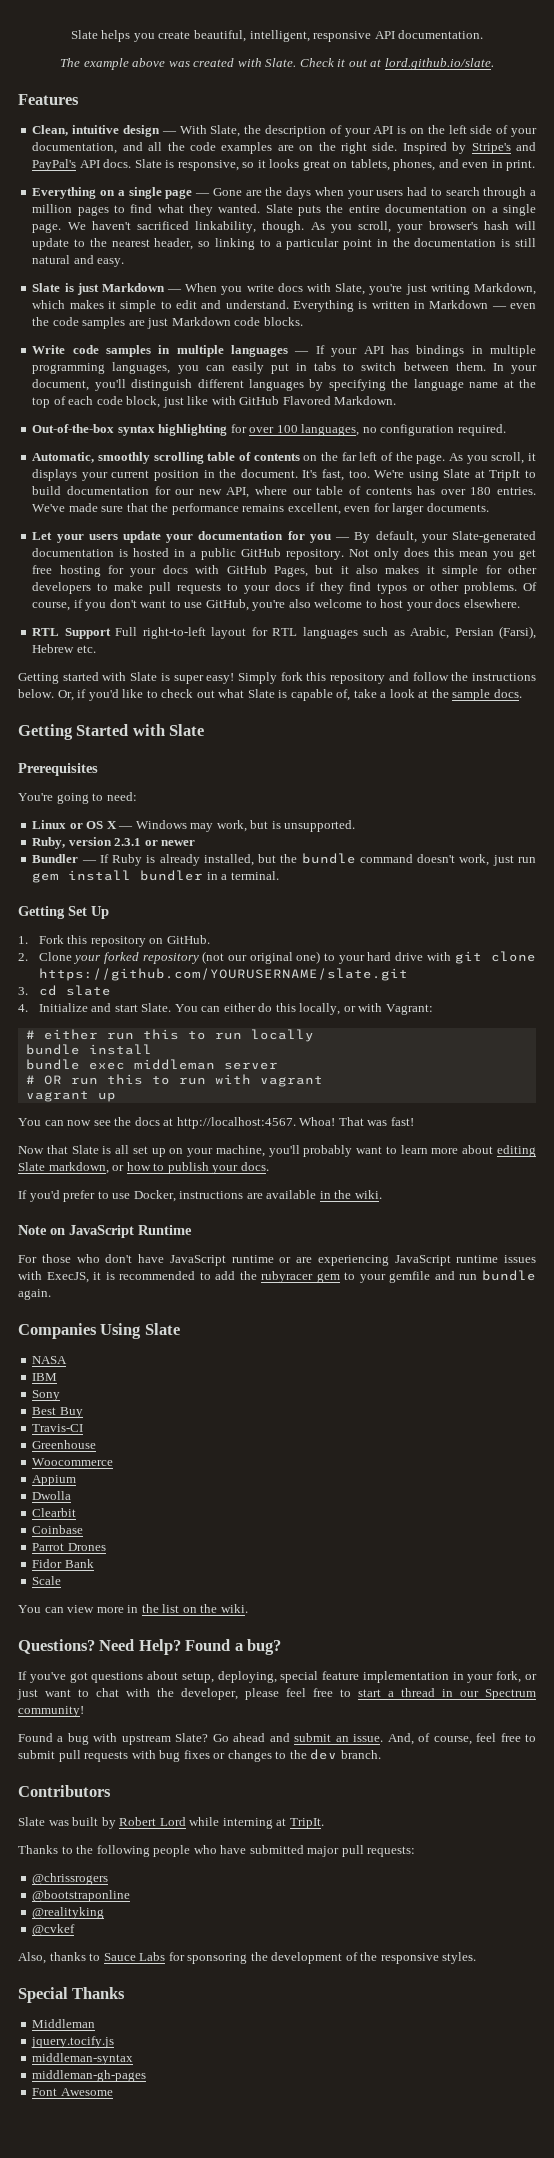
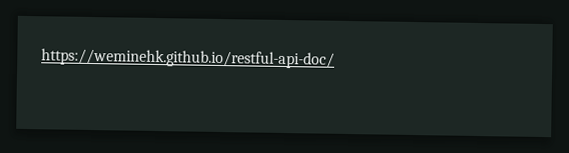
[70,30,484,42] [60,58,494,70] [18,94,79,105] [32,125,537,137] [32,142,536,154] [32,159,536,171] [32,187,536,199] [32,204,536,216] [32,221,537,233] [32,238,536,250] [32,255,125,267] [32,283,536,295] [32,300,536,312] [32,317,303,329] [32,345,537,357] [32,362,537,374] [32,379,536,391] [32,396,397,408] [32,424,506,436] [32,452,536,464] [32,469,536,481] [32,486,536,498] [32,503,489,515] [32,531,537,543] [32,548,537,560] [32,565,537,577] [32,582,538,594] [32,599,520,611] [32,626,537,639] [32,644,96,653] [18,672,537,684] [18,689,522,701] [18,724,205,740] [18,763,98,776] [18,792,137,804] [32,820,356,832] [32,837,196,849] [32,853,537,866] [32,870,279,883] [18,906,109,919] [18,935,210,947] [18,951,536,964] [38,968,408,981] [18,985,111,996] [18,1003,433,1015] [25,1029,314,1042] [25,1044,152,1055] [25,1059,278,1070] [25,1074,323,1087] [25,1091,116,1102] [18,1117,414,1129] [18,1145,536,1157] [18,1162,269,1174] [18,1190,382,1202] [18,1225,192,1238] [18,1254,536,1266] [18,1270,537,1283] [18,1289,51,1300] [18,1323,180,1339] [32,1356,68,1364] [32,1373,58,1381] [32,1390,61,1401] [32,1407,83,1418] [32,1424,84,1432] [32,1440,97,1449] [32,1458,114,1466] [32,1475,77,1486] [32,1491,72,1500] [32,1508,77,1517] [32,1525,84,1534] [32,1543,106,1551] [32,1559,94,1568] [32,1576,62,1585] [18,1604,248,1613] [18,1639,282,1655] [18,1671,537,1683] [17,1688,536,1700] [18,1706,84,1717] [18,1733,537,1745] [18,1749,381,1762] [18,1785,111,1797] [18,1817,324,1829] [18,1845,416,1857] [32,1873,109,1885] [32,1890,131,1902] [32,1907,105,1919] [32,1924,76,1936] [18,1952,477,1964] [18,1987,126,2003] [32,2019,96,2028] [31,2036,115,2048] [32,2053,134,2065] [32,2070,147,2082] [32,2088,113,2096] Slate helps you create beautiful, intelligent, responsive API documentation. // The example above was created with Slate. Check it out at lord.github.io/slate. // Features // Clean, intuitive design — With Slate, the description of your API is on the left side of your documentation, and all the code examples are on the right side. Inspired by Stripe's and PayPal's API docs. Slate is responsive, so it looks great on tablets, phones, and even in print. // Everything on a single page — Gone are the days when your users had to search through a million pages to find what they wanted. Slate puts the entire documentation on a single page. We haven't sacrificed linkability, though. As you scroll, your browser's hash will update to the nearest header, so linking to a particular point in the documentation is still natural and easy. // Slate is just Markdown — When you write docs with Slate, you're just writing Markdown, which makes it simple to edit and understand. Everything is written in Markdown — even the code samples are just Markdown code blocks. // Write code samples in multiple languages — If your API has bindings in multiple programming languages, you can easily put in tabs to switch between them. In your document, you'll distinguish different languages by specifying the language name at the top of each code block, just like with GitHub Flavored Markdown. // Out-of-the-box syntax highlighting for over 100 languages, no configuration required. // Automatic, smoothly scrolling table of contents on the far left of the page. As you scroll, it displays your current position in the document. It's fast, too. We're using Slate at TripIt to build documentation for our new API, where our table of contents has over 180 entries. We've made sure that the performance remains excellent, even for larger documents. // Let your users update your documentation for you — By default, your Slate-generated documentation is hosted in a public GitHub repository. Not only does this mean you get free hosting for your docs with GitHub Pages, but it also makes it simple for other developers to make pull requests to your docs if they find typos or other problems. Of course, if you don't want to use GitHub, you're also welcome to host your docs elsewhere. // RTL Support Full right-to-left layout for RTL languages such as Arabic, Persian (Farsi), Hebrew etc. // Getting started with Slate is super easy! Simply fork this repository and follow the instructions below. Or, if you'd like to check out what Slate is capable of, take a look at the sample docs. // Getting Started with Slate // Prerequisites // You're going to need: // Linux or OS X — Windows may work, but is unsupported. // Ruby, version 2.3.1 or newer // Bundler — If Ruby is already installed, but the bundle command doesn't work, just run gem install bundler in a terminal. // Getting Set Up // 1. Fork this repository on GitHub. // 2. Clone your forked repository (not our original one) to your hard drive with git clone https://github.com/YOURUSERNAME/slate.git // 3. cd slate // 4. Initialize and start Slate. You can either do this locally, or with Vagrant: // # either run this to run locally // bundle install // bundle exec middleman server // # OR run this to run with vagrant // vagrant up // You can now see the docs at http://localhost:4567. Whoa! That was fast! // Now that Slate is all set up on your machine, you'll probably want to learn more about editing Slate markdown, or how to publish your docs. // If you'd prefer to use Docker, instructions are available in the wiki. // Note on JavaScript Runtime // For those who don't have JavaScript runtime or are experiencing JavaScript runtime issues with ExecJS, it is recommended to add the rubyracer gem to your gemfile and run bundle again. // Companies Using Slate // NASA // IBM // Sony // Best Buy // Travis-CI // Greenhouse // Woocommerce // Appium // Dwolla // Clearbit // Coinbase // Parrot Drones // Fidor Bank // Scale // You can view more in the list on the wiki. // Questions? Need Help? Found a bug? // If you've got questions about setup, deploying, special feature implementation in your fork, or just want to chat with the developer, please feel free to start a thread in our Spectrum community! // Found a bug with upstream Slate? Go ahead and submit an issue. And, of course, feel free to submit pull requests with bug fixes or changes to the dev branch. // Contributors // Slate was built by Robert Lord while interning at TripIt. // Thanks to the following people who have submitted major pull requests: // @chrissrogers // @bootstraponline // @realityking // @cvkef // Also, thanks to Sauce Labs for sponsoring the development of the responsive styles. // Special Thanks // Middleman // jquery.tocify.js // middleman-syntax // middleman-gh-pages // Font Awesome -> [41,48,335,69] https://weminehk.github.io/restful-api-doc/

